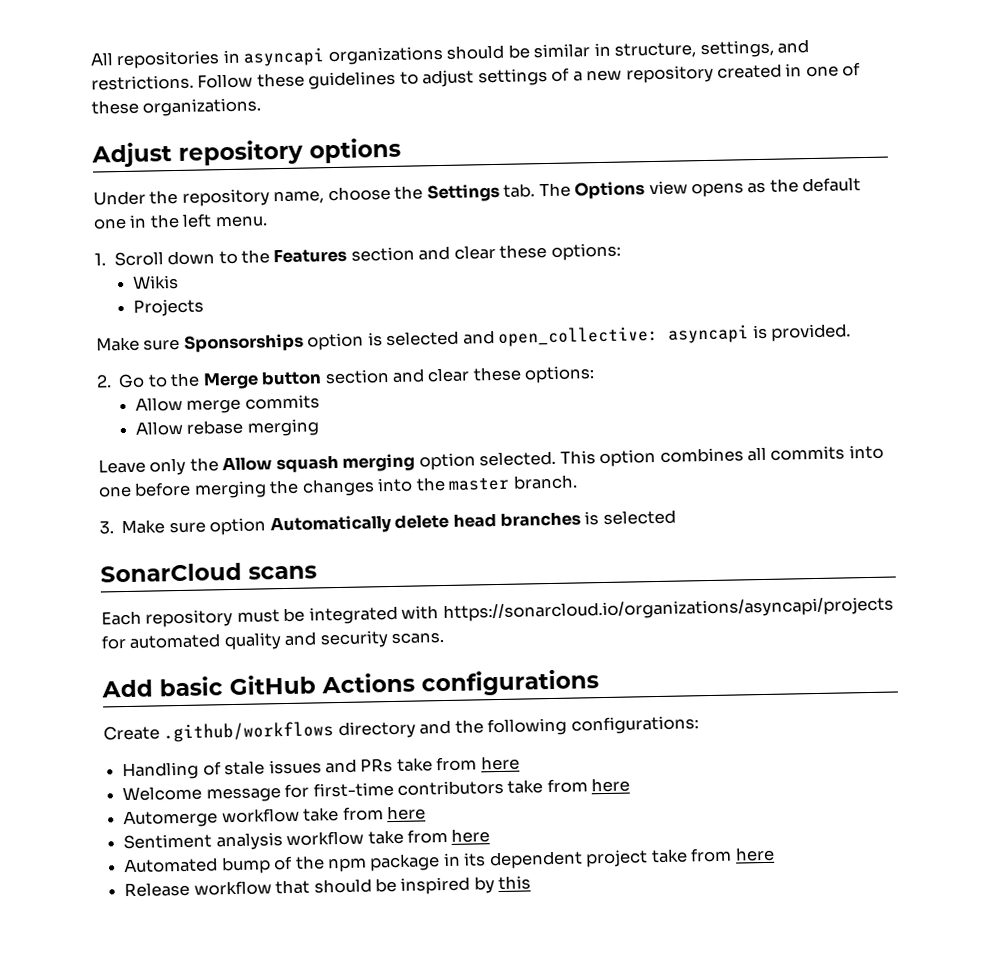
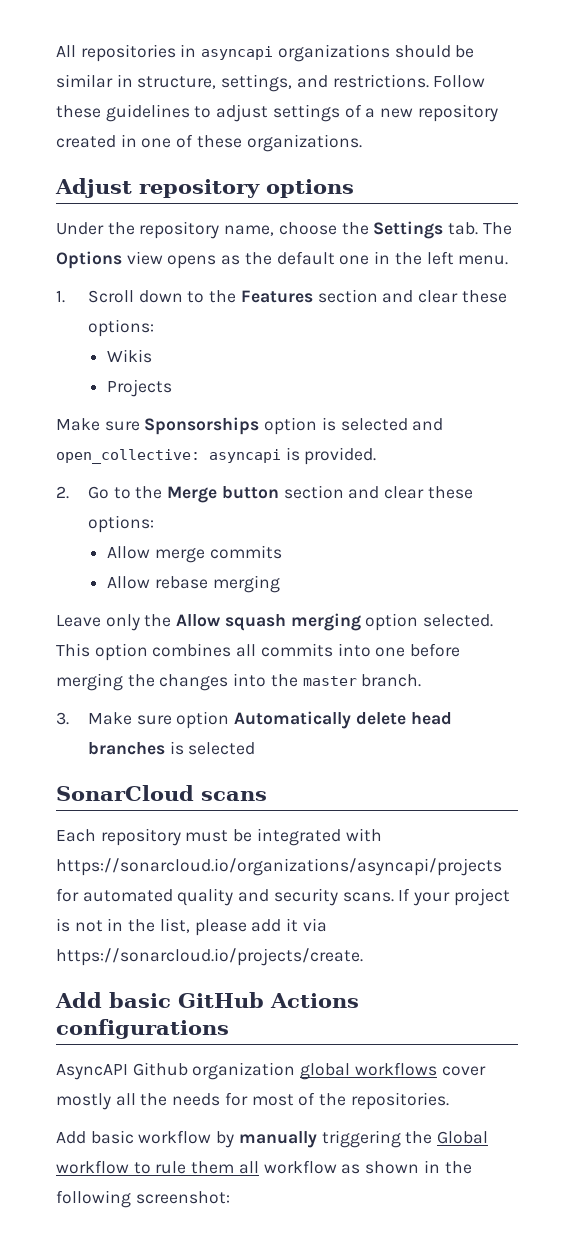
(445, 638) none -> [398,888,510,906] [56,918,327,936] [56,948,363,966] If your project is not in the list, please add it via https://sonarcloud.io/projects/create.
[103,715,699,743] [122,755,520,781] [122,777,631,803] [123,805,426,829] [123,828,491,851] [123,846,775,875] [124,875,532,898] Create .github/workflows directory and the following configurations: // Handling of stale issues and PRs take from here // Welcome message for first-time contributors take from here // Automerge workflow take from here // Sentiment analysis workflow take from here // Automated bump of the npm package in its dependent project take from here // Release workflow that should be inspired by this -> [56,1062,486,1080] [56,1092,449,1110] [56,1130,489,1148] [56,1160,472,1174] [56,1190,230,1208] AsyncAPI Github organization global workflows cover mostly all the needs for most of the repositories. // Add basic workflow by manually triggering the Global workflow to rule them all workflow as shown in the following screenshot:

